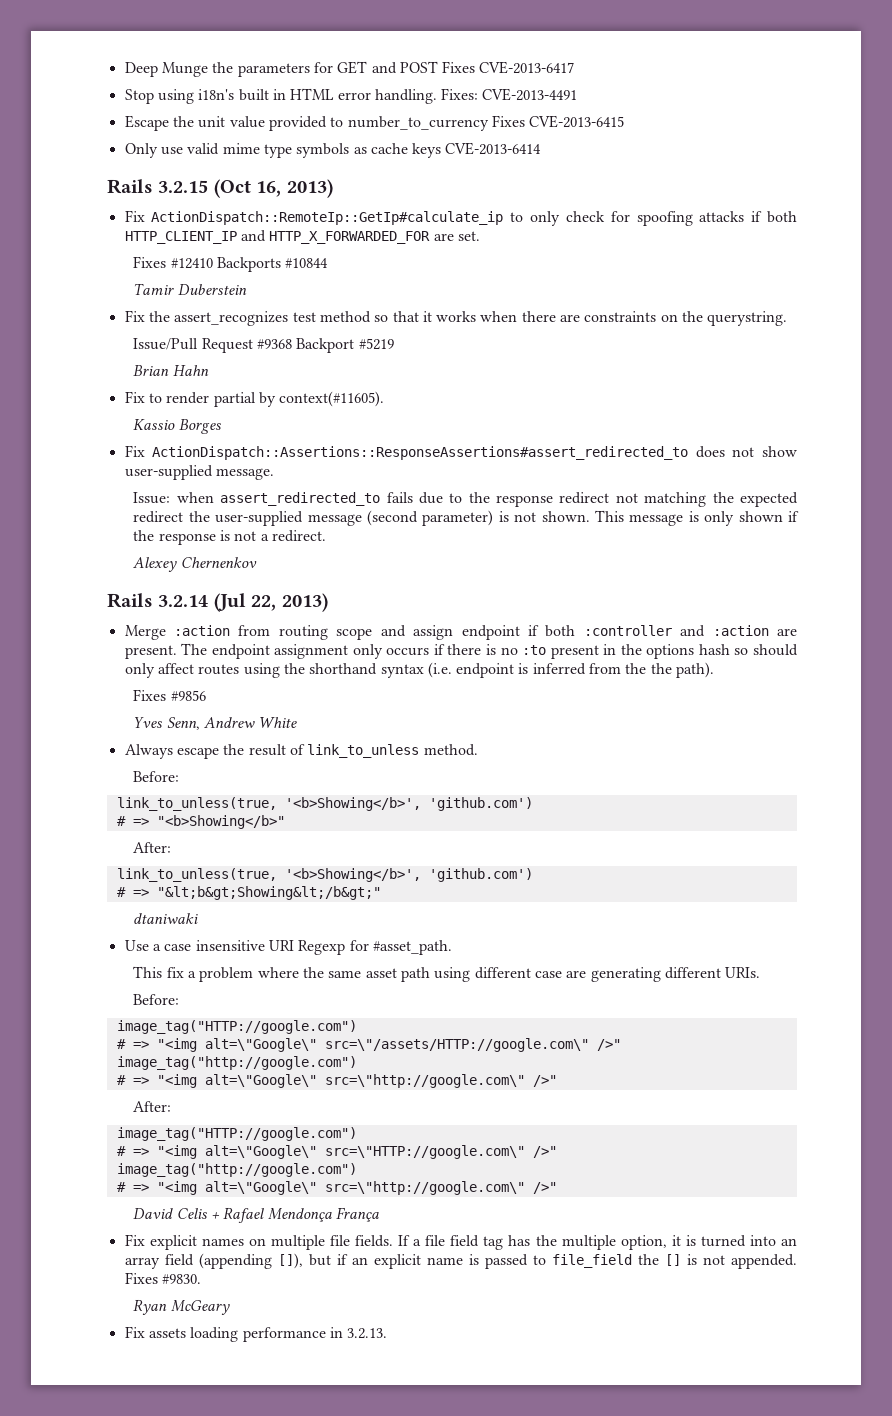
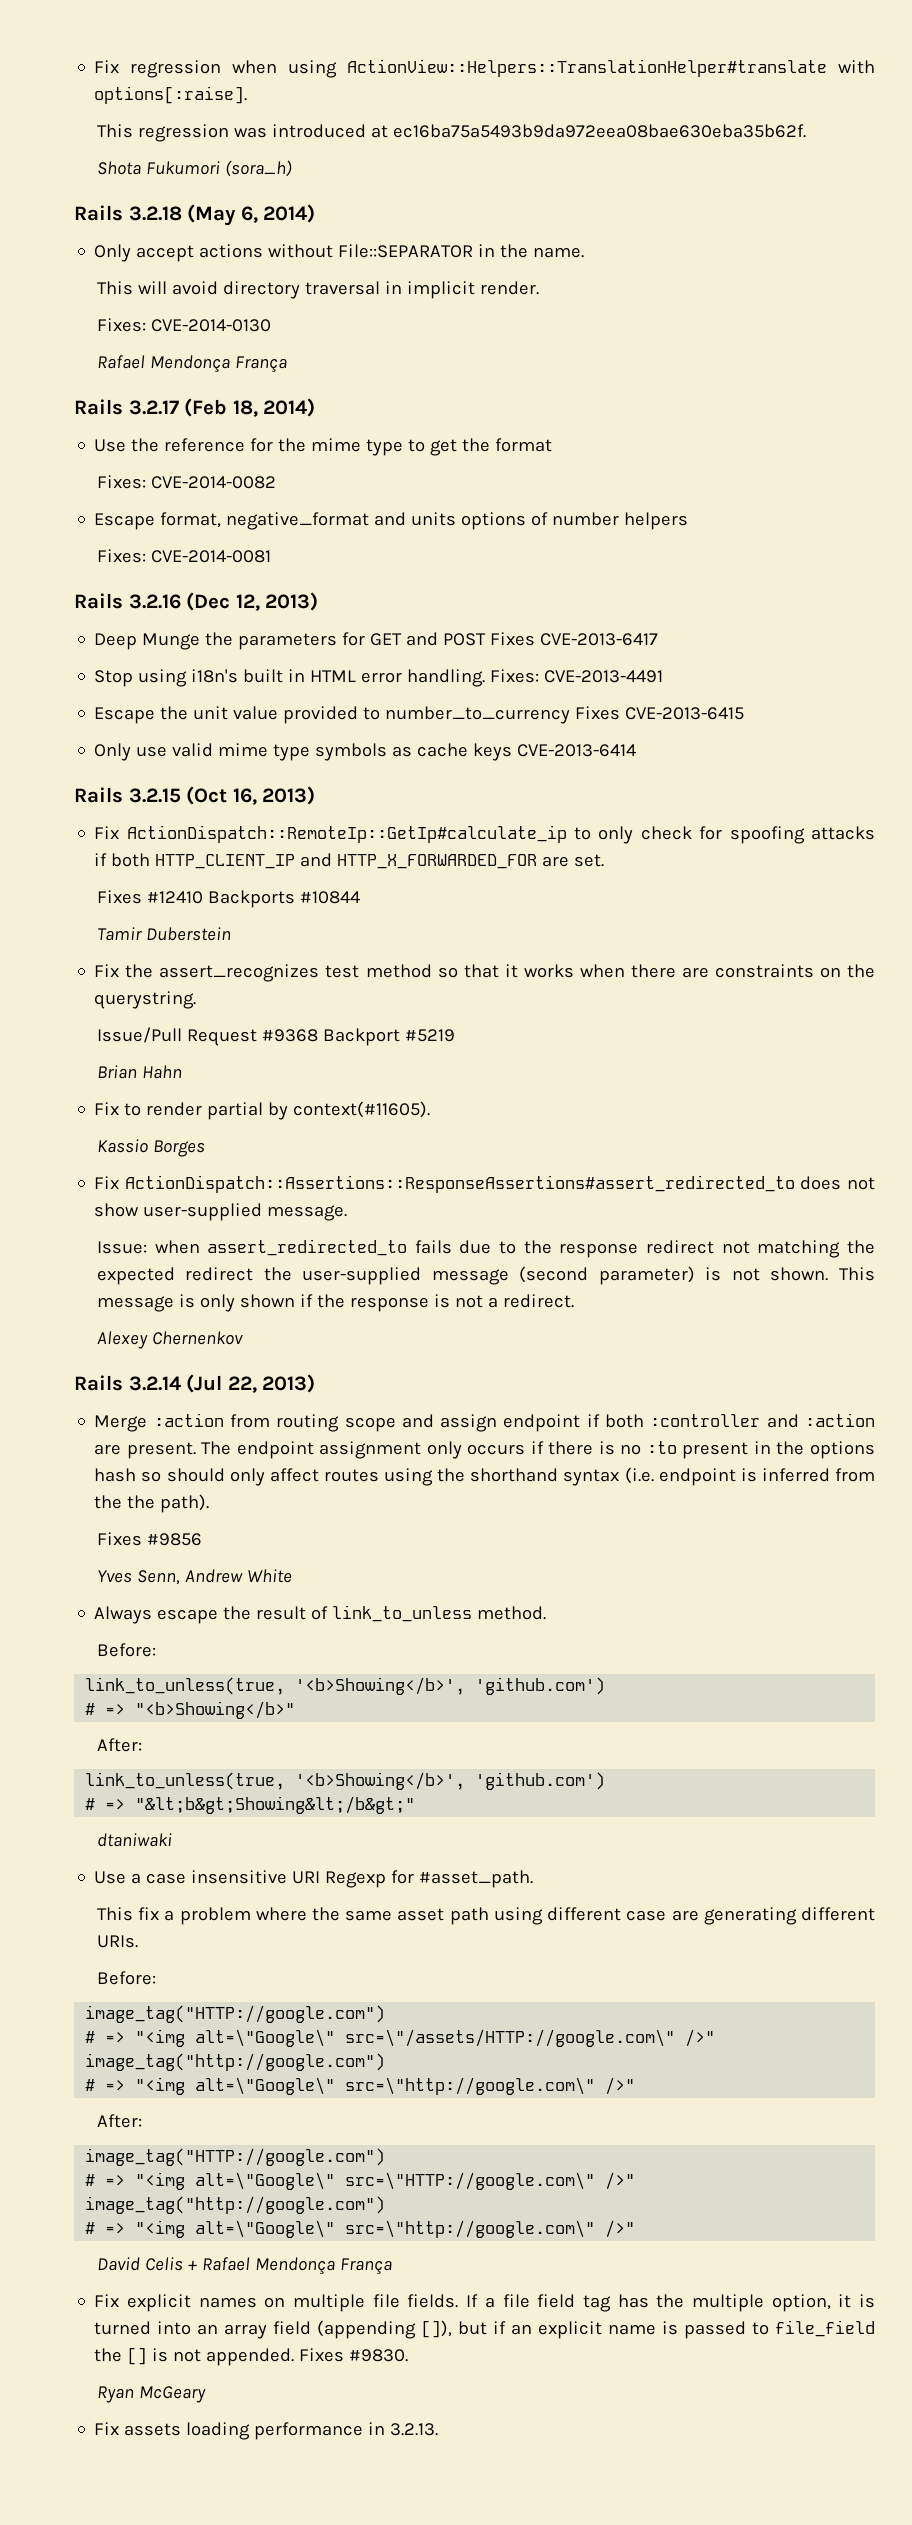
(124, 69) none -> [94,59,875,78] [94,86,248,104] [96,124,806,142] [96,160,292,177] [74,204,316,226] [94,244,585,262] [96,281,539,299] [96,318,271,332] [96,355,287,373] [74,398,316,417] [94,438,553,456] [96,475,276,489] [94,512,689,530] [96,549,271,563] [74,592,319,611] Fix regression when using ActionView::Helpers::TranslationHelper#translate with options[:raise]. // This regression was introduced at ec16ba75a5493b9da972eea08bae630eba35b62f. // Shota Fukumori (sora_h) // Rails 3.2.18 (May 6, 2014) // Only accept actions without File::SEPARATOR in the name. // This will avoid directory traversal in implicit render. // Fixes: CVE-2014-0130 // Rafael Mendonça França // Rails 3.2.17 (Feb 18, 2014) // Use the reference for the mime type to get the format // Fixes: CVE-2014-0082 // Escape format, negative_format and units options of number helpers // Fixes: CVE-2014-0081 // Rails 3.2.16 (Dec 12, 2013) //

